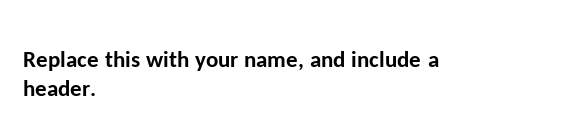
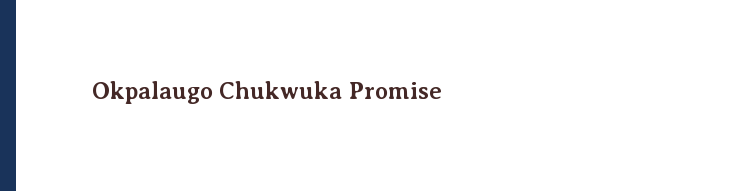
[23,51,439,71] [23,80,96,96] Replace this with your name, and include a header. -> [92,81,442,104] Okpalaugo Chukwuka Promise

